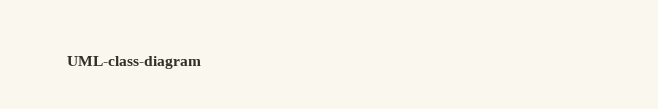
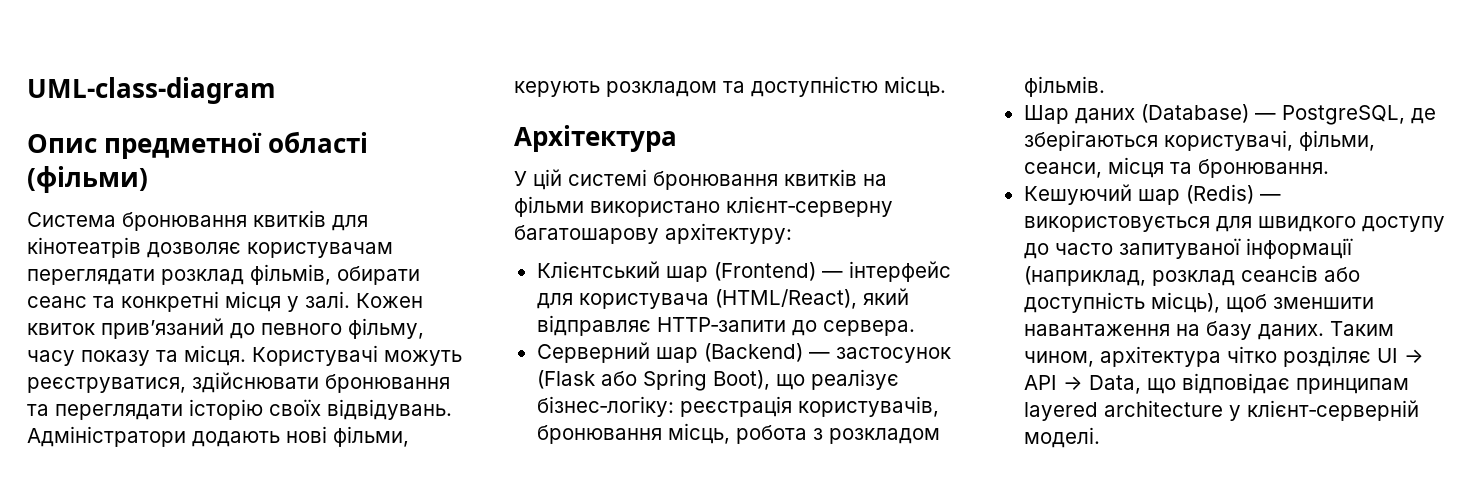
(201, 62) none -> [27,131,369,159] [27,166,148,193] [27,210,368,231] [27,237,393,258] [27,264,420,285] [27,291,423,312] [27,318,424,339] [27,345,462,366] [27,372,450,393] [27,399,452,420] [27,426,409,447] [514,76,946,97] [514,125,677,152] [514,169,887,190] [514,196,893,217] [514,223,792,244] [536,261,951,282] [536,288,909,309] [536,315,915,336] [536,342,951,363] [536,369,899,391] [536,396,939,417] [536,423,940,444] [1023,76,1105,97] [1023,104,1436,125] [1023,130,1375,151] [1023,157,1329,178] [1023,184,1281,205] [1023,216,1445,232] [1023,238,1353,259] [1023,265,1360,286] [1023,292,1374,313] [1023,321,1394,340] [1023,346,1424,367] [1023,373,1409,394] [1023,400,1419,421] [1023,427,1100,448] // Опис предметної області (фільми) // Система бронювання квитків для кінотеатрів дозволяє користувачам переглядати розклад фільмів, обирати сеанс та конкретні місця у залі. Кожен квиток прив’язаний до певного фільму, часу показу та місця. Користувачі можуть реєструватися, здійснювати бронювання та переглядати історію своїх відвідувань. Адміністратори додають нові фільми, керують розкладом та доступністю місць. // Архітектура // У цій системі бронювання квитків на фільми використано клієнт‑серверну багатошарову архітектуру: // Клієнтський шар (Frontend) — інтерфейс для користувача (HTML/React), який відправляє HTTP‑запити до сервера. // Серверний шар (Backend) — застосунок (Flask або Spring Boot), що реалізує бізнес‑логіку: реєстрація користувачів, бронювання місць, робота з розкладом фільмів. // Шар даних (Database) — PostgreSQL, де зберігаються користувачі, фільми, сеанси, місця та бронювання. // Кешуючий шар (Redis) — використовується для швидкого доступу до часто запитуваної інформації (наприклад, розклад сеансів або доступність місць), щоб зменшити навантаження на базу даних. Таким чином, архітектура чітко розділяє UI → API → Data, що відповідає принципам layered architecture у клієнт‑серверній моделі.

